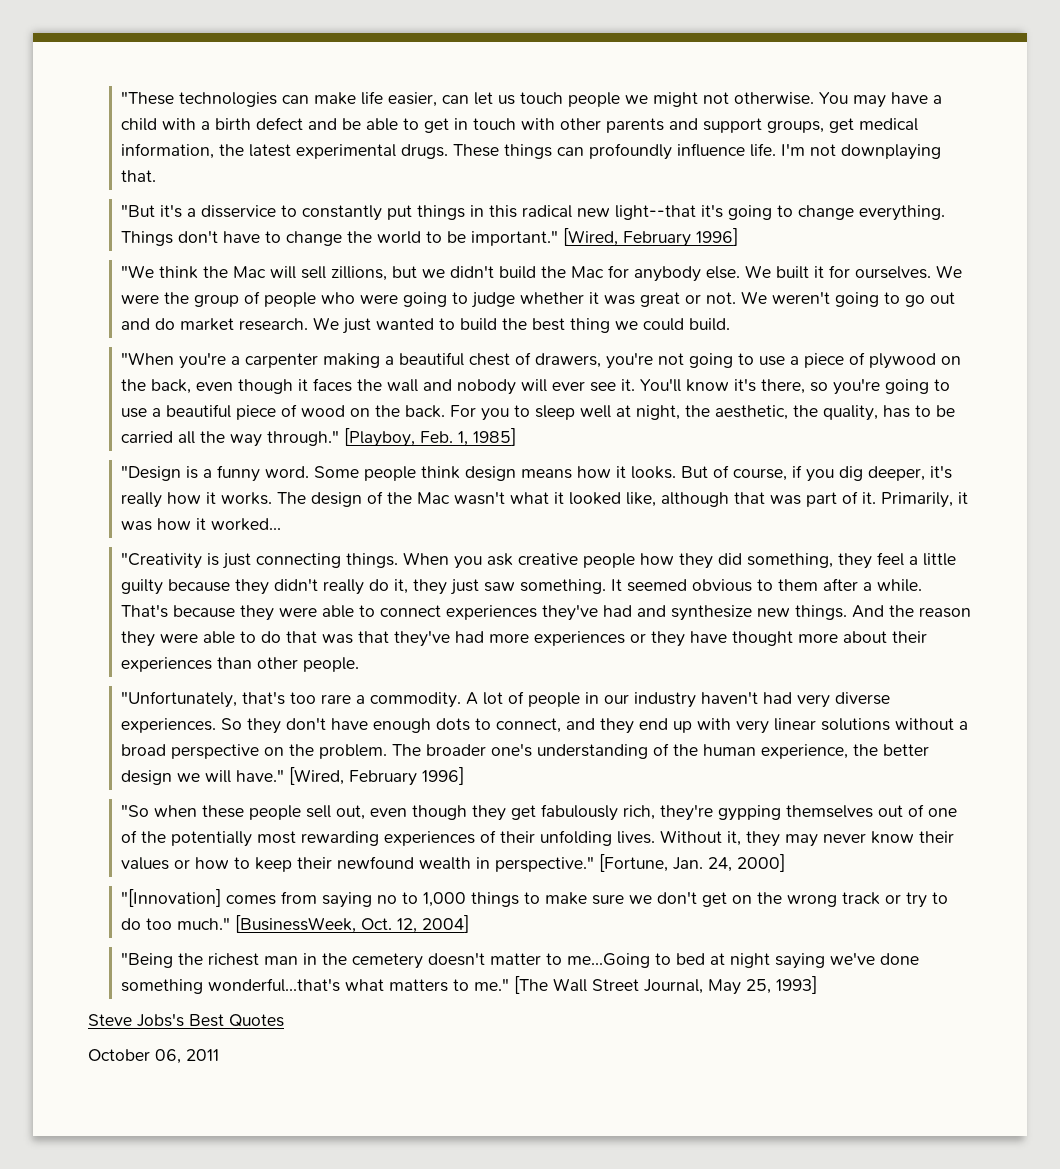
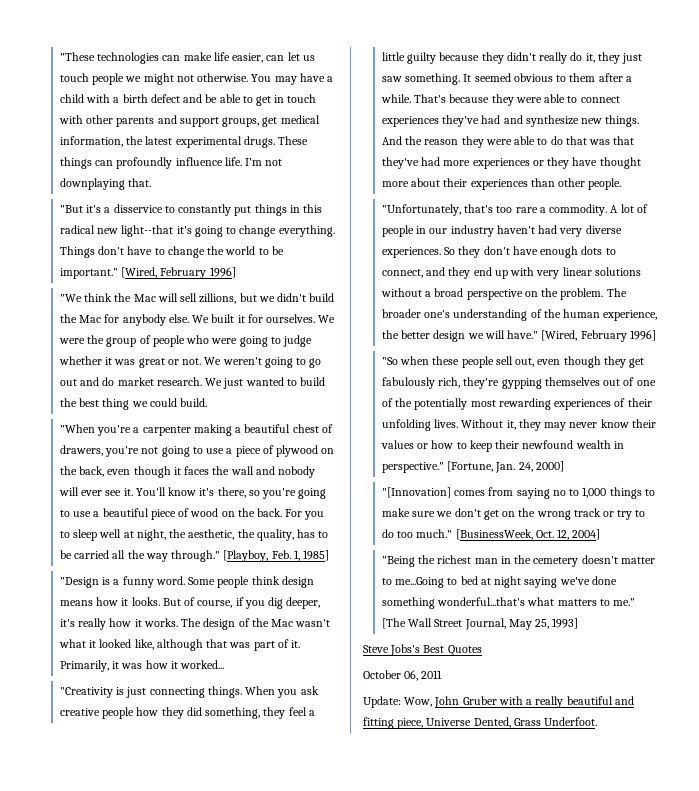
(219, 1055) none -> [363,696,634,708] [363,717,598,729] // Update: Wow, John Gruber with a really beautiful and fitting piece, Universe Dented, Grass Underfoot.

